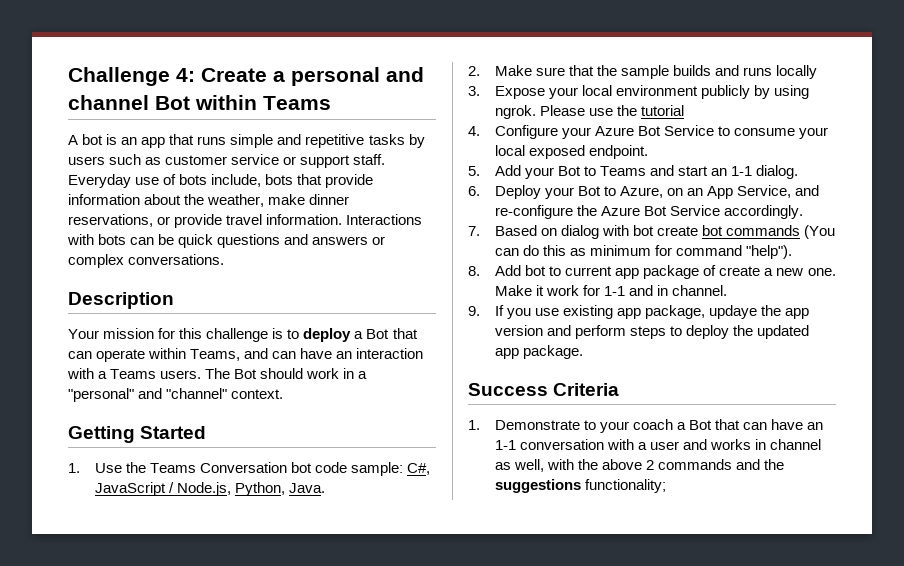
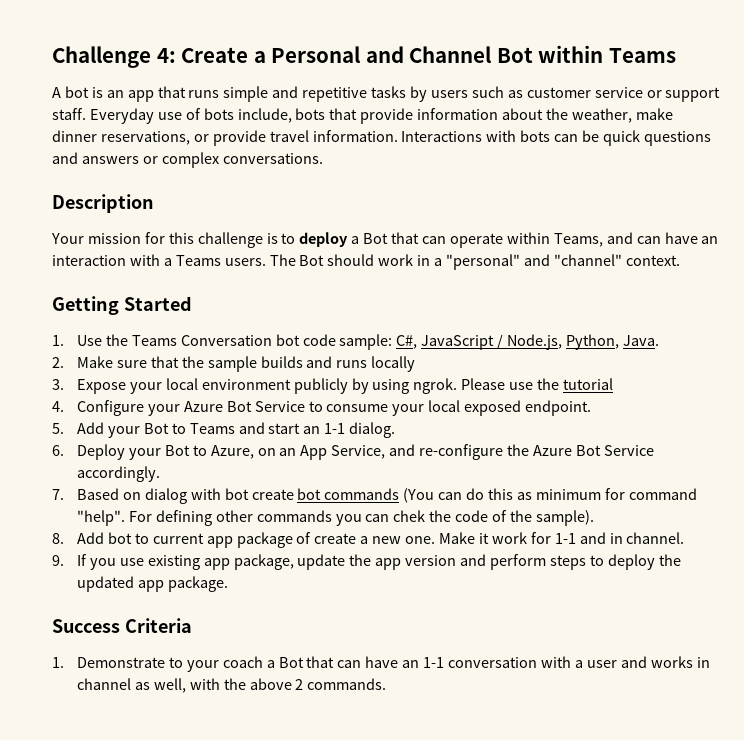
[291,67,424,86] [68,95,149,110] personal and channel -> [271,46,492,63] Personal and Channel
[746,245,793,259] "help"). -> [76,510,594,526] "help". For defining other commands you can chek the code of the sample).
[709,305,758,319] updaye -> [297,554,346,570] update
[658,459,785,470] [495,479,667,493] commands and the suggestions functionality; -> [307,678,387,690] commands.

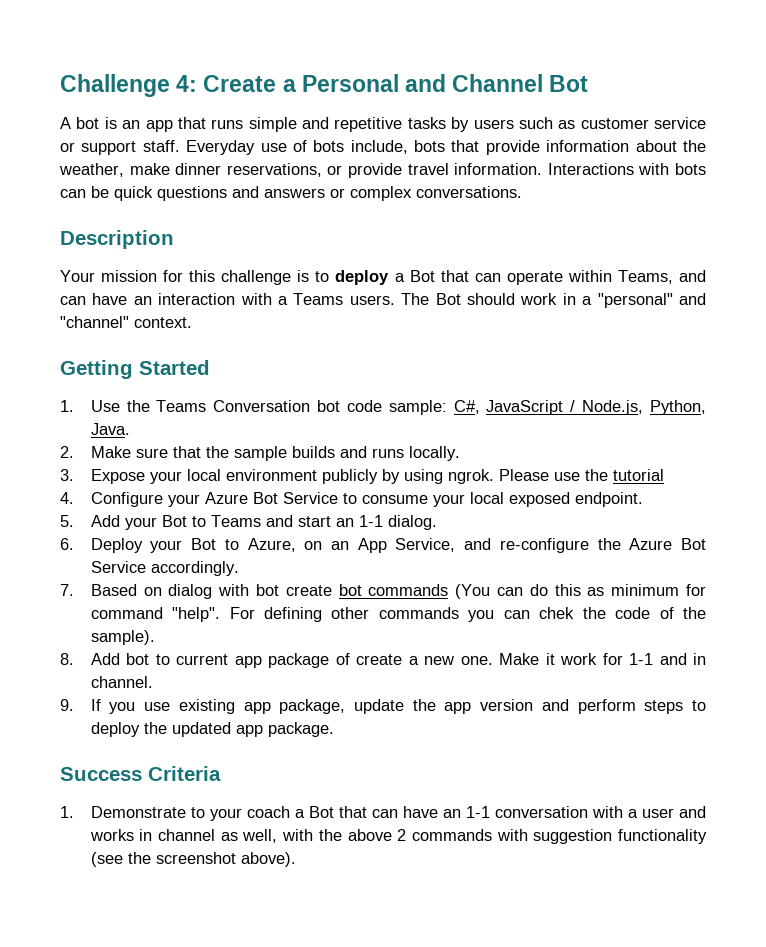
[538,45,676,63] within Teams -> (589, 83) none
[371,356,416,372] locally -> [408,446,460,461] locally.
[307,678,387,690] commands. -> [411,829,708,844] [90,852,296,867] commands with suggestion functionality (see the screenshot above).

